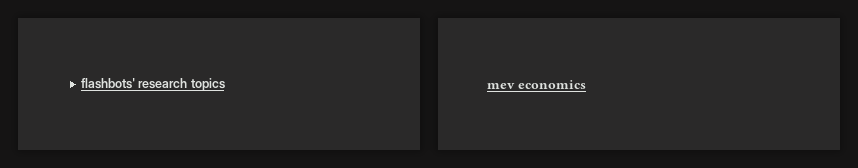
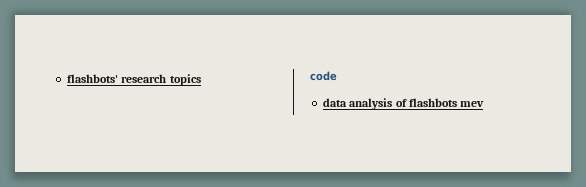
[487,80,586,89] mev economics -> [310,71,337,81] [323,98,485,110] code // data analysis of flashbots mev

